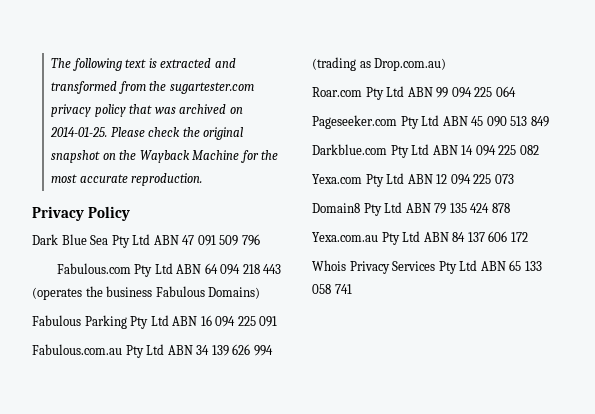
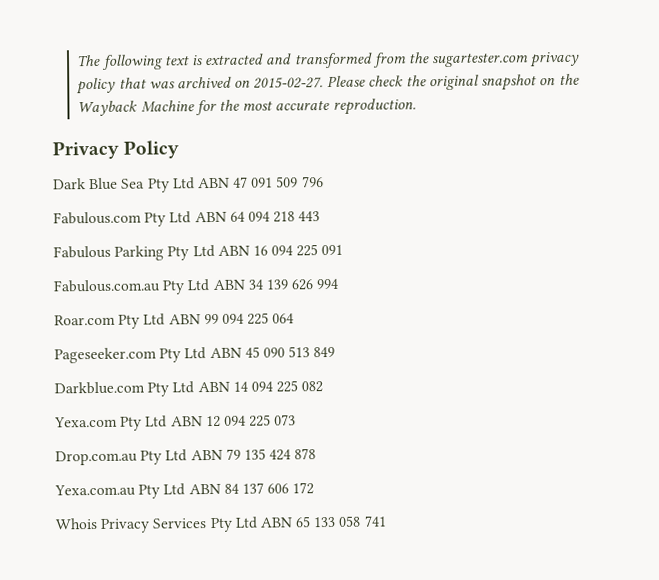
[50,127,108,137] 2014-01-25. -> [253,77,324,89] 2015-02-27.
[32,286,261,300] (operates the business Fabulous Domains) -> (321, 216) none
[312,57,447,71] (trading as Drop.com.au) -> (339, 284) none
[312,203,360,213] Domain8 -> [55,450,138,466] Drop.com.au

